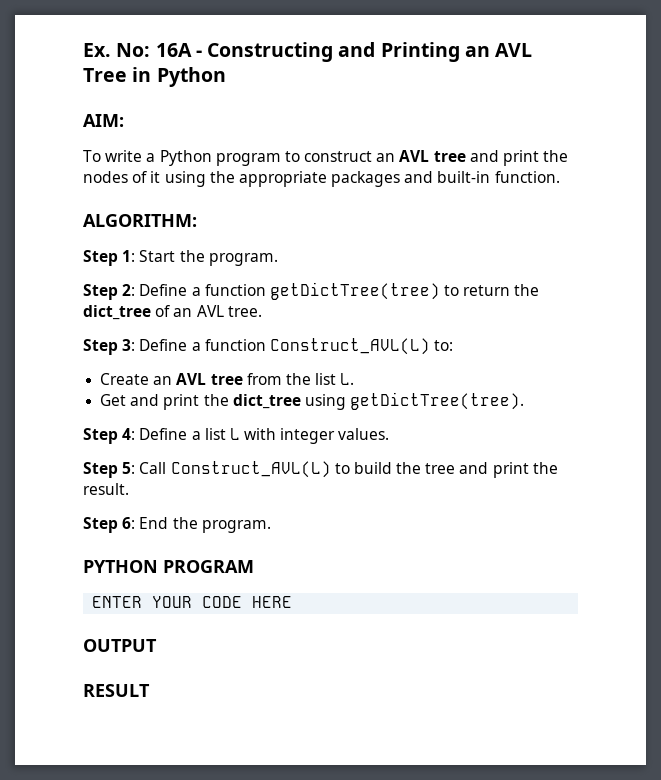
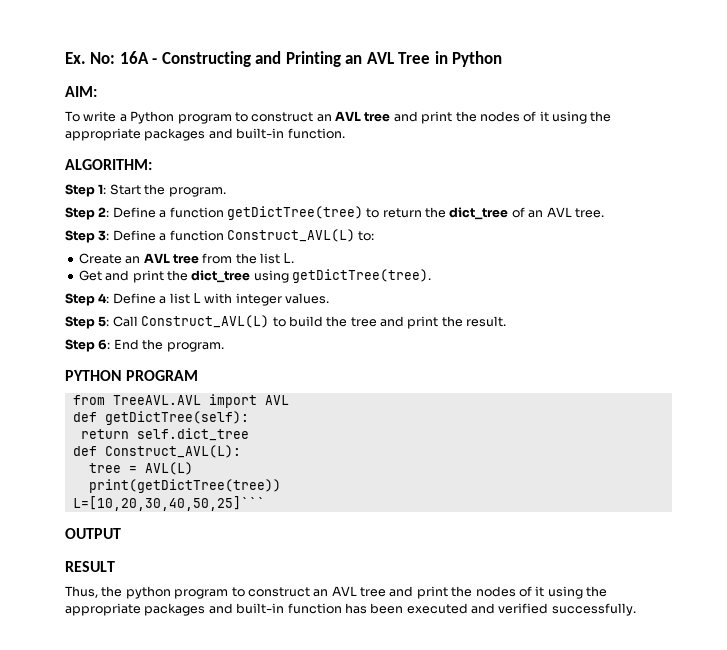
[92,596,293,608] [83,639,157,652] [83,684,150,697] ENTER YOUR CODE HERE // OUTPUT // RESULT -> [72,394,289,408] [72,411,249,425] [80,428,249,441] [72,445,241,458] [88,462,193,475] [88,479,281,493] [72,496,265,511] [65,528,121,539] [65,561,115,572] [65,586,607,599] [65,603,636,616] from TreeAVL.AVL import AVL // def getDictTree(self): // return self.dict_tree // def Construct_AVL(L): // tree = AVL(L) // print(getDictTree(tree)) // L=[10,20,30,40,50,25]``` // OUTPUT // RESULT // Thus, the python program to construct an AVL tree and print the nodes of it using the appropriate packages and built-in function has been executed and verified successfully.

